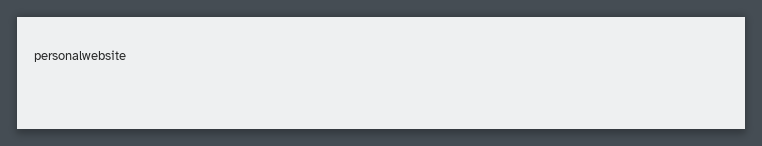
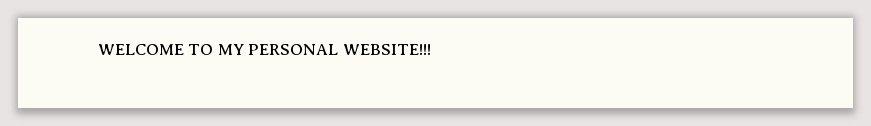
[34,50,126,62] personalwebsite -> [98,44,431,55] WELCOME TO MY PERSONAL WEBSITE!!!

